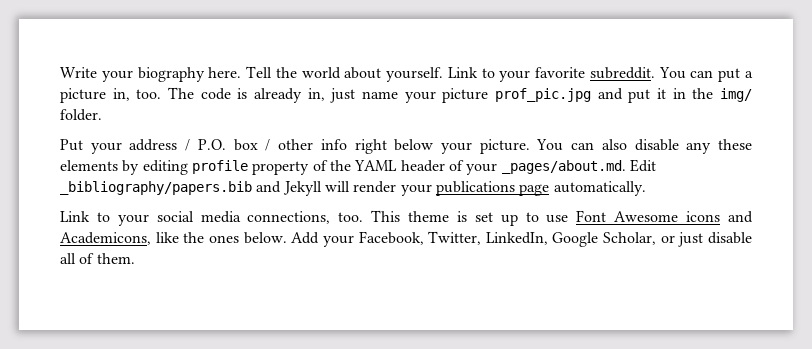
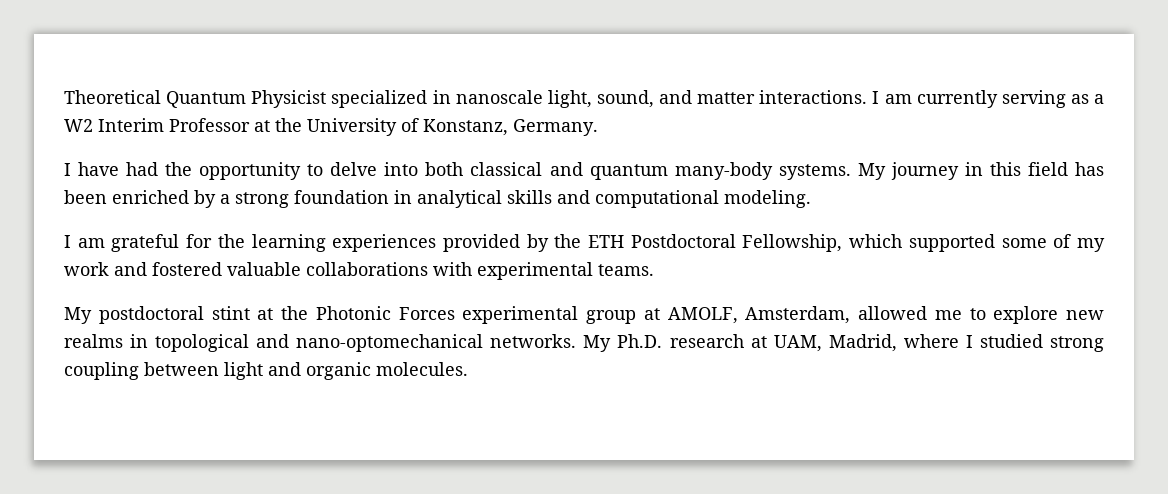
[60,66,753,82] [60,87,752,103] [60,109,102,121] [60,139,752,154] [60,159,656,175] [60,181,646,196] [60,210,753,226] [60,231,752,247] [60,253,135,264] Write your biography here. Tell the world about yourself. Link to your favorite subreddit. You can put a picture in, too. The code is already in, just name your picture prof_pic.jpg and put it in the img/ folder. // Put your address / P.O. box / other info right below your picture. You can also disable any these elements by editing profile property of the YAML header of your _pages/about.md. Edit _bibliography/papers.bib and Jekyll will render your publications page automatically. // Link to your social media connections, too. This theme is set up to use Font Awesome icons and Academicons, like the ones below. Add your Facebook, Twitter, LinkedIn, Google Scholar, or just disable all of them. -> [64,90,1104,108] [64,118,598,136] [64,162,1104,180] [64,190,811,208] [64,234,1106,252] [64,262,654,280] [64,306,1104,324] [64,334,1105,352] [64,362,468,380] Theoretical Quantum Physicist specialized in nanoscale light, sound, and matter interactions. I am currently serving as a W2 Interim Professor at the University of Konstanz, Germany. // I have had the opportunity to delve into both classical and quantum many-body systems. My journey in this field has been enriched by a strong foundation in analytical skills and computational modeling. // I am grateful for the learning experiences provided by the ETH Postdoctoral Fellowship, which supported some of my work and fostered valuable collaborations with experimental teams. // My postdoctoral stint at the Photonic Forces experimental group at AMOLF, Amsterdam, allowed me to explore new realms in topological and nano-optomechanical networks. My Ph.D. research at UAM, Madrid, where I studied strong coupling between light and organic molecules.

